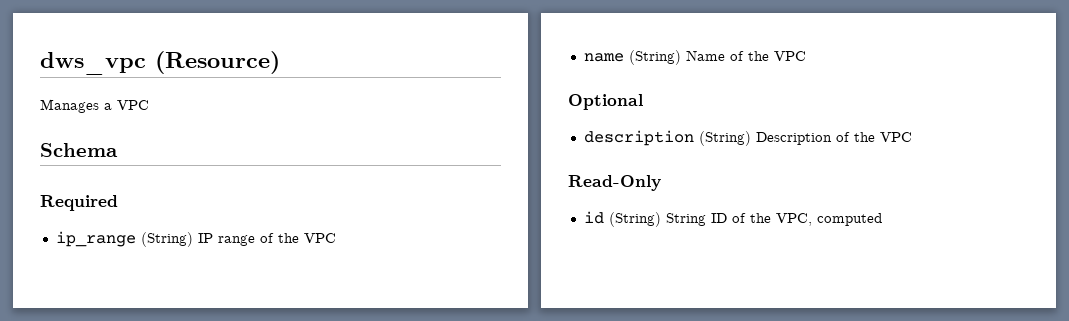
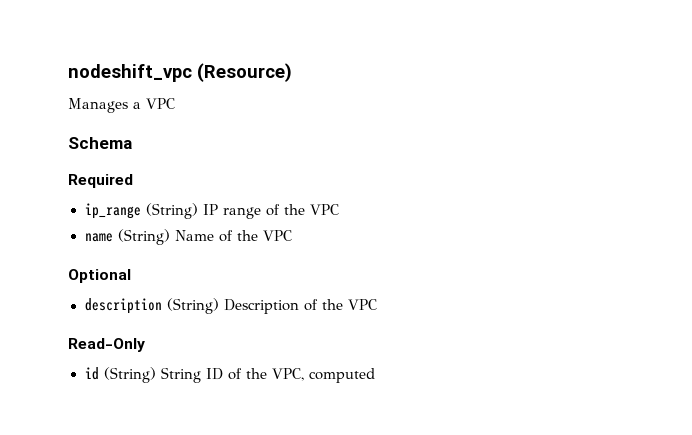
[40,52,146,75] dws_vpc -> [68,64,192,82] nodeshift_vpc

